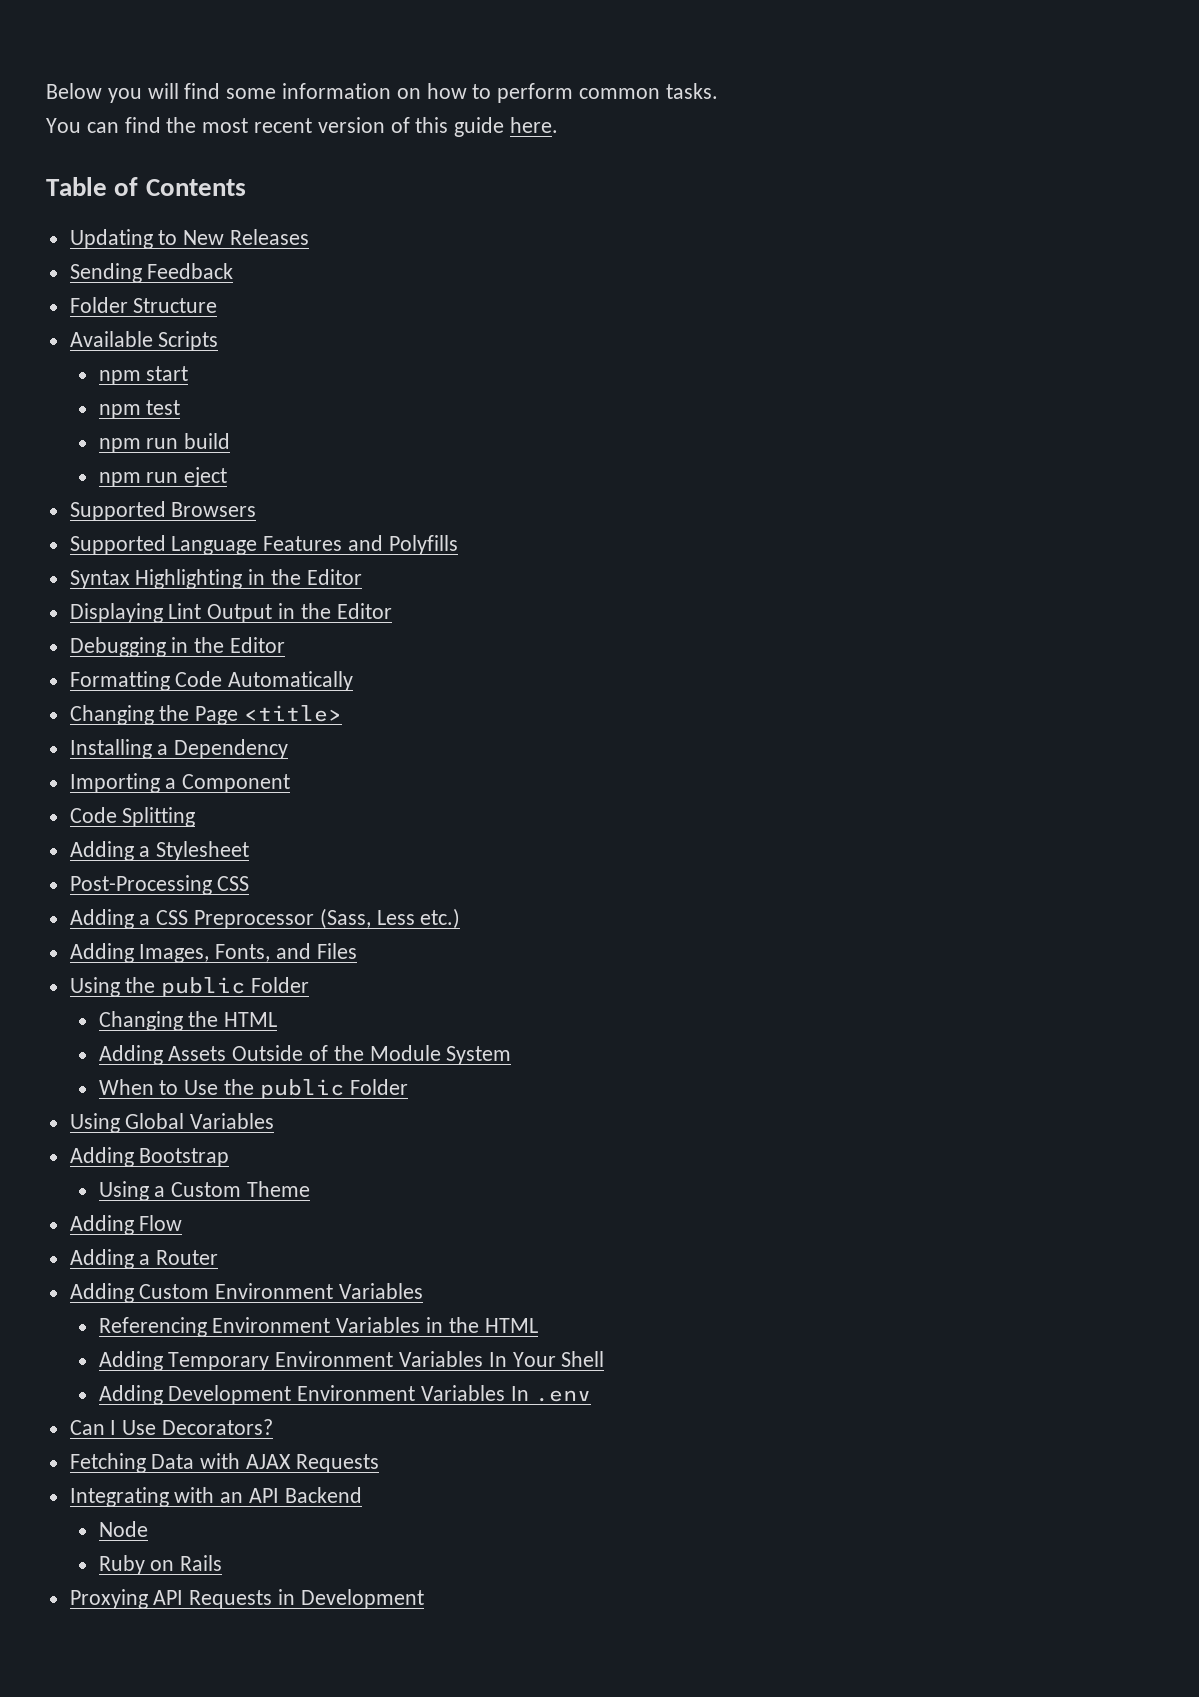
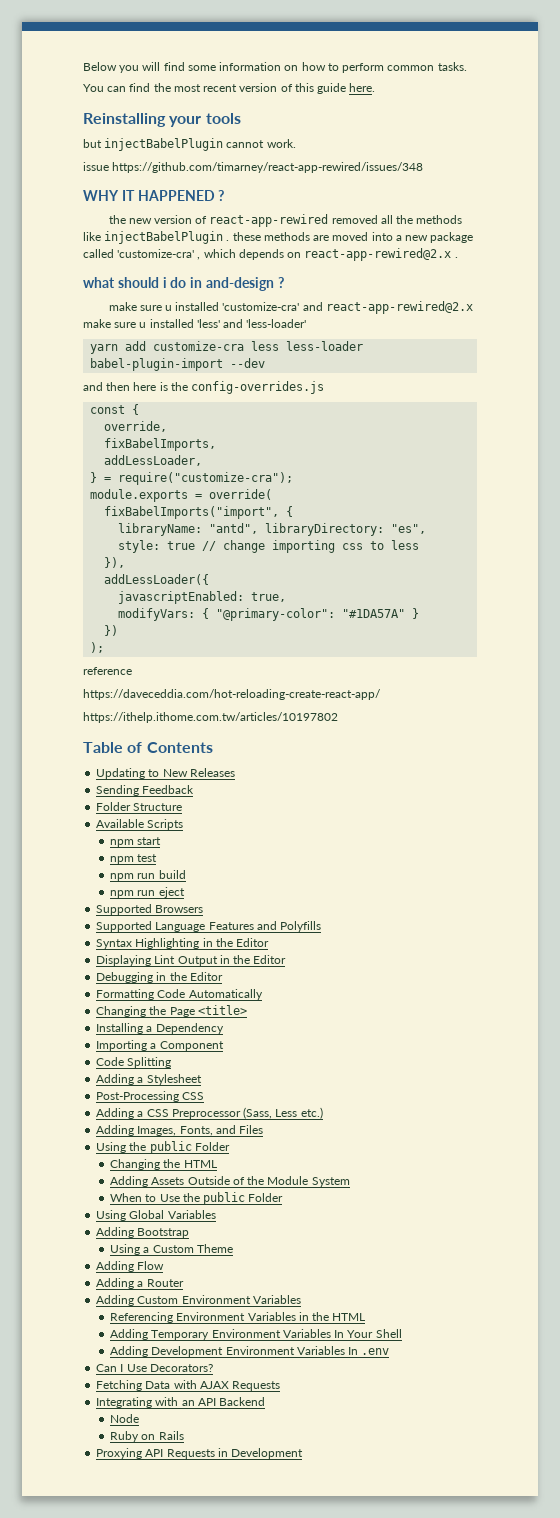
(559, 125) none -> [83,113,241,127] [83,138,296,151] [83,162,424,173] [83,190,225,201] [108,214,463,227] [83,231,474,244] [83,248,458,261] [83,277,284,291] [108,301,473,314] [83,319,307,328] [90,341,364,354] [90,358,266,371] [83,381,325,394] [90,404,140,415] [104,421,168,432] [104,438,217,451] [104,455,203,466] [90,472,294,485] [90,489,273,502] [104,506,294,519] [118,523,427,536] [118,540,420,553] [104,557,126,568] [104,574,210,585] [118,591,287,604] [118,608,420,621] [104,625,119,636] [90,642,105,653] [83,667,132,675] [83,689,381,700] [83,712,338,723] // Reinstalling your tools // but injectBabelPlugin cannot work. // issue https://github.com/timarney/react-app-rewired/issues/348 // WHY IT HAPPENED ? // the new version of react-app-rewired removed all the methods like injectBabelPlugin . these methods are moved into a new package called 'customize-cra' , which depends on react-app-rewired@2.x . // what should i do in and-design ? // make sure u installed 'customize-cra' and react-app-rewired@2.x make sure u installed 'less' and 'less-loader' // yarn add customize-cra less less-loader babel-plugin-import --dev // and then here is the config-overrides.js // const { // override, // fixBabelImports, // addLessLoader, // } = require("customize-cra"); // module.exports = override( // fixBabelImports("import", { // libraryName: "antd", libraryDirectory: "es", style: true // change importing css to less // }), // addLessLoader({ // javascriptEnabled: true, // modifyVars: { "@primary-color": "#1DA57A" } // }) // ); // reference // https://daveceddia.com/hot-reloading-create-react-app/ // https://ithelp.ithome.com.tw/articles/10197802

